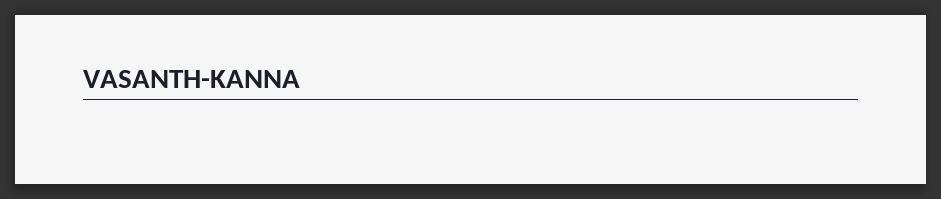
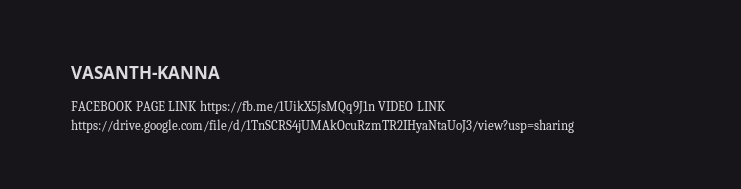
(300, 79) none -> [71,100,446,114] [71,119,574,133] // FACEBOOK PAGE LINK https://fb.me/1UikX5JsMQq9J1n VIDEO LINK https://drive.google.com/file/d/1TnSCRS4jUMAkOcuRzmTR2IHyaNtaUoJ3/view?usp=sharing

